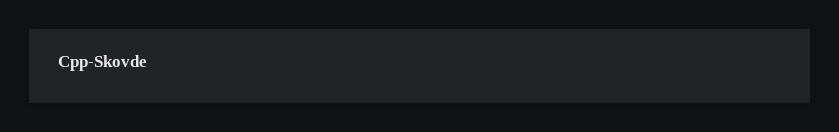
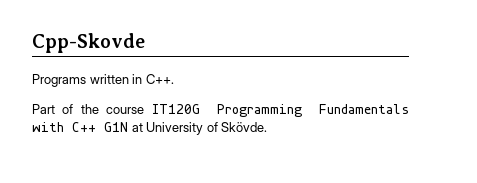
(147, 63) none -> [32,74,174,87] [32,104,409,117] [32,122,268,135] // Programs written in C++. // Part of the course IT120G Programming Fundamentals with C++ G1N at University of Skövde.

